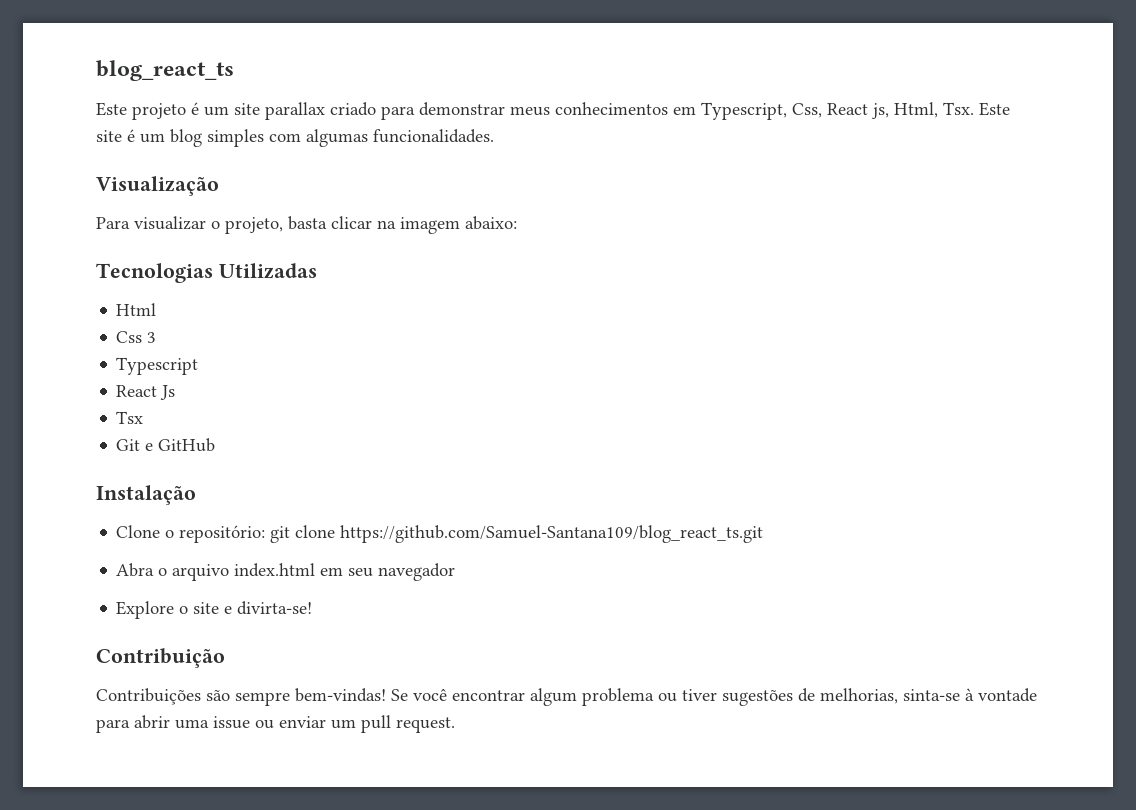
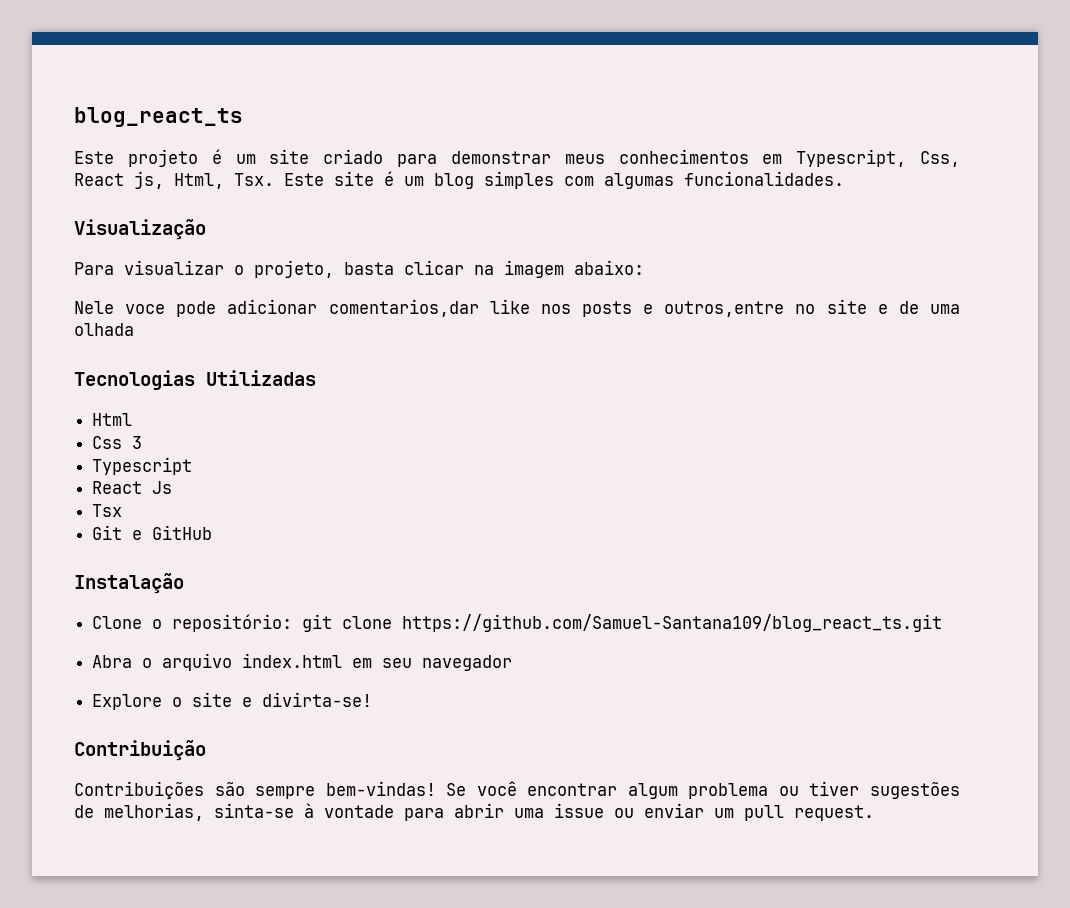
[265,102,325,120] parallax -> (310, 156) none
(517, 223) none -> [74,299,960,317] [74,323,134,336] // Nele voce pode adicionar comentarios,dar like nos posts e outros,entre no site e de uma olhada

